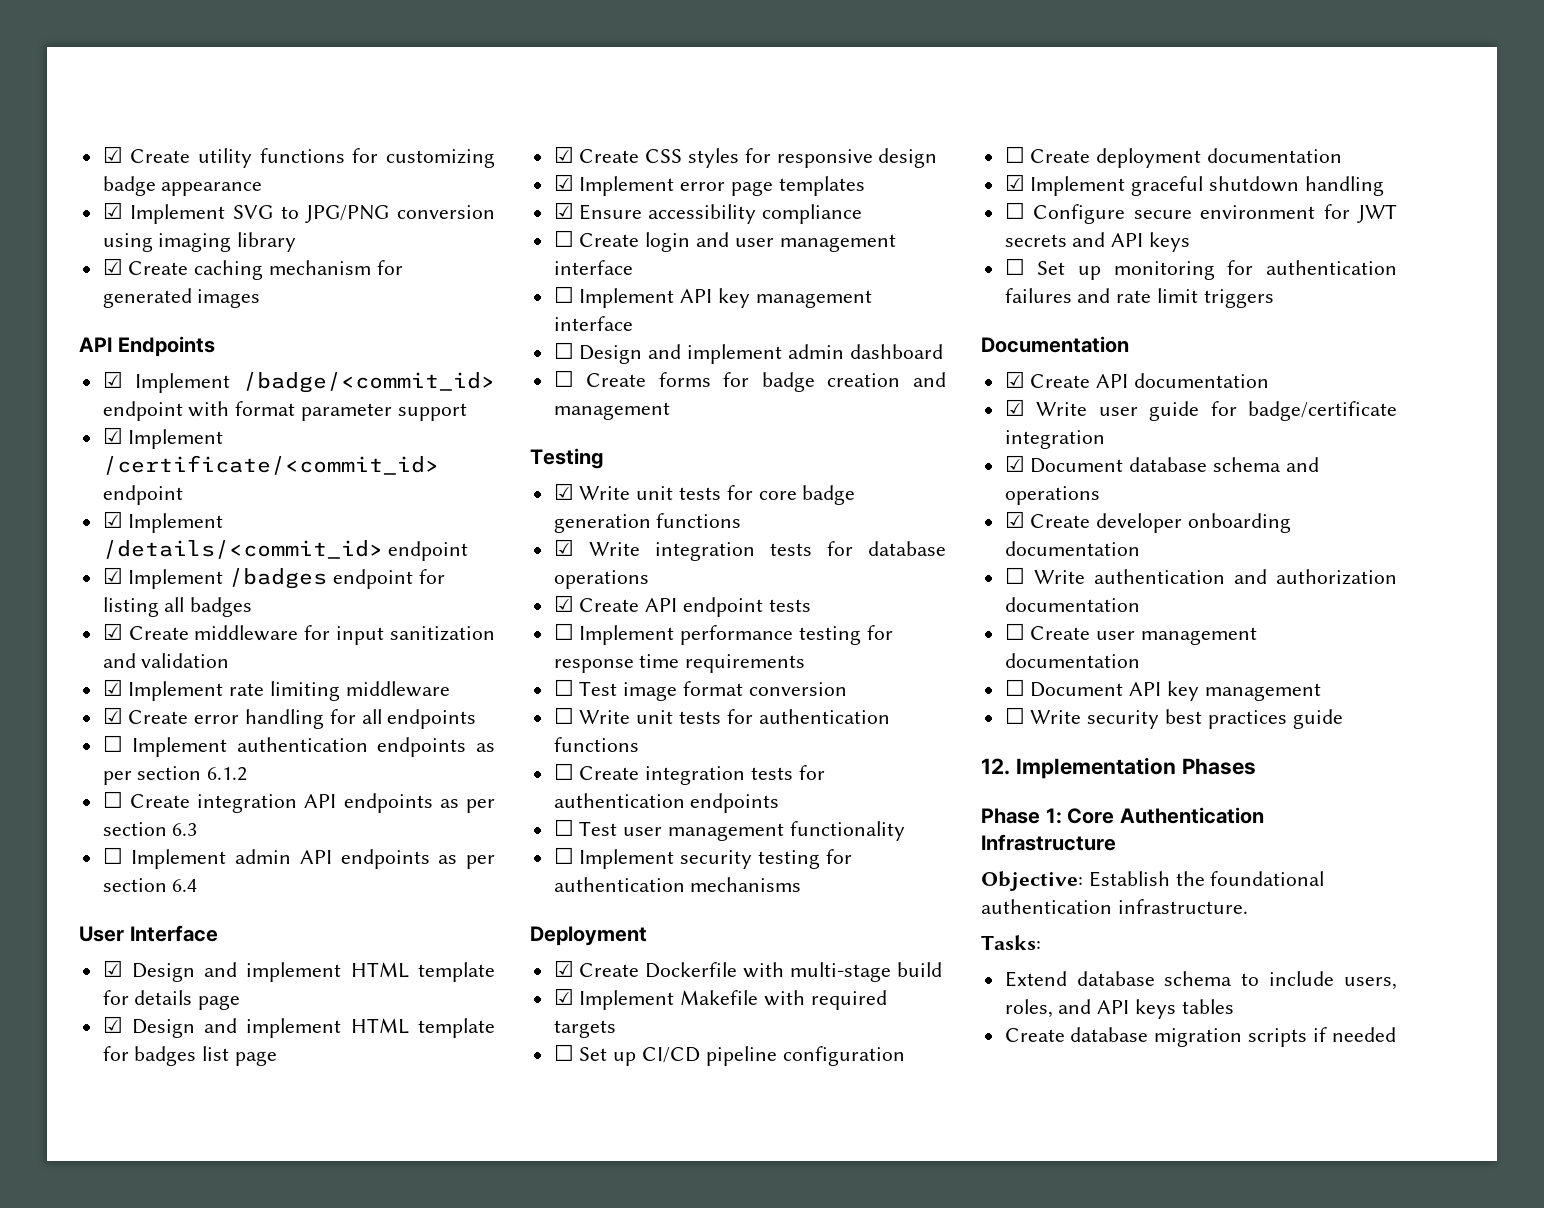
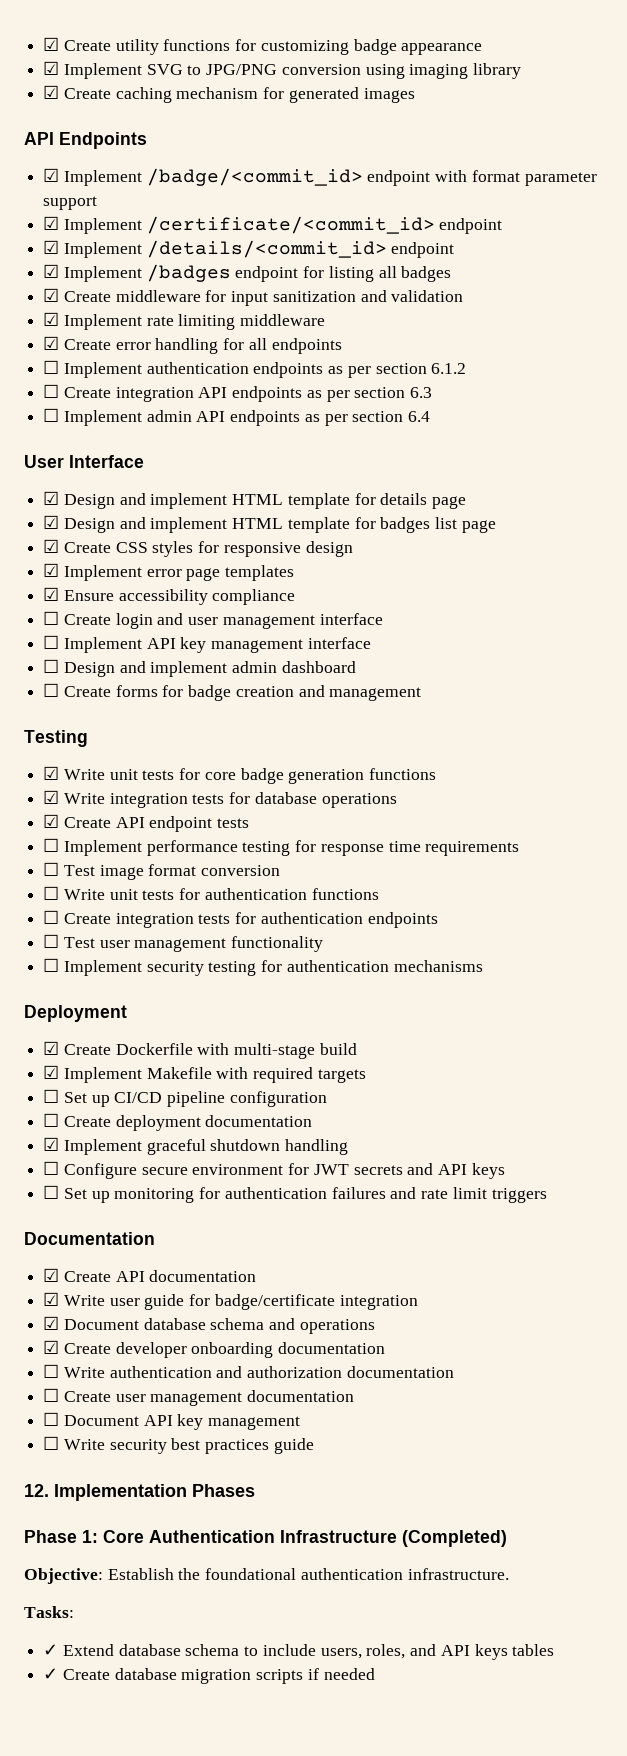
(1116, 842) none -> [402,1530,507,1547] (Completed)
(1041, 942) none -> [43,1644,59,1656] ✓
(1234, 1006) none -> [43,1668,59,1680] ✓

